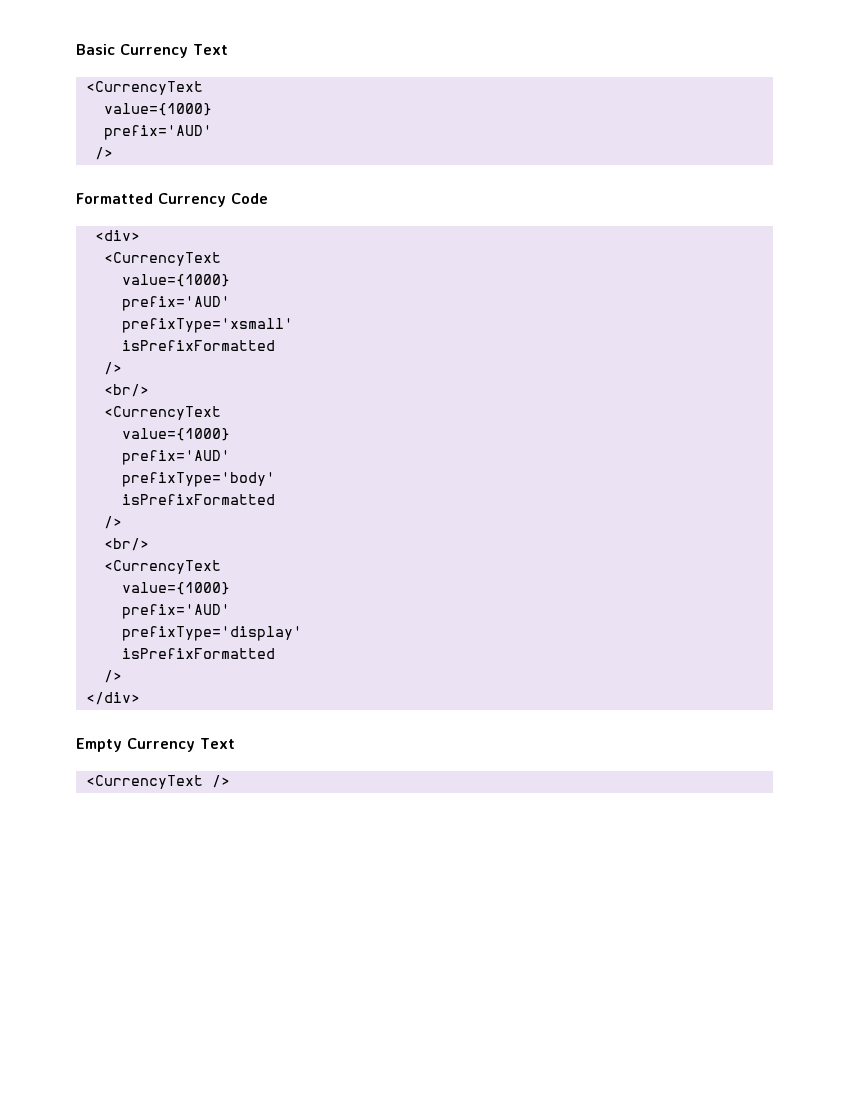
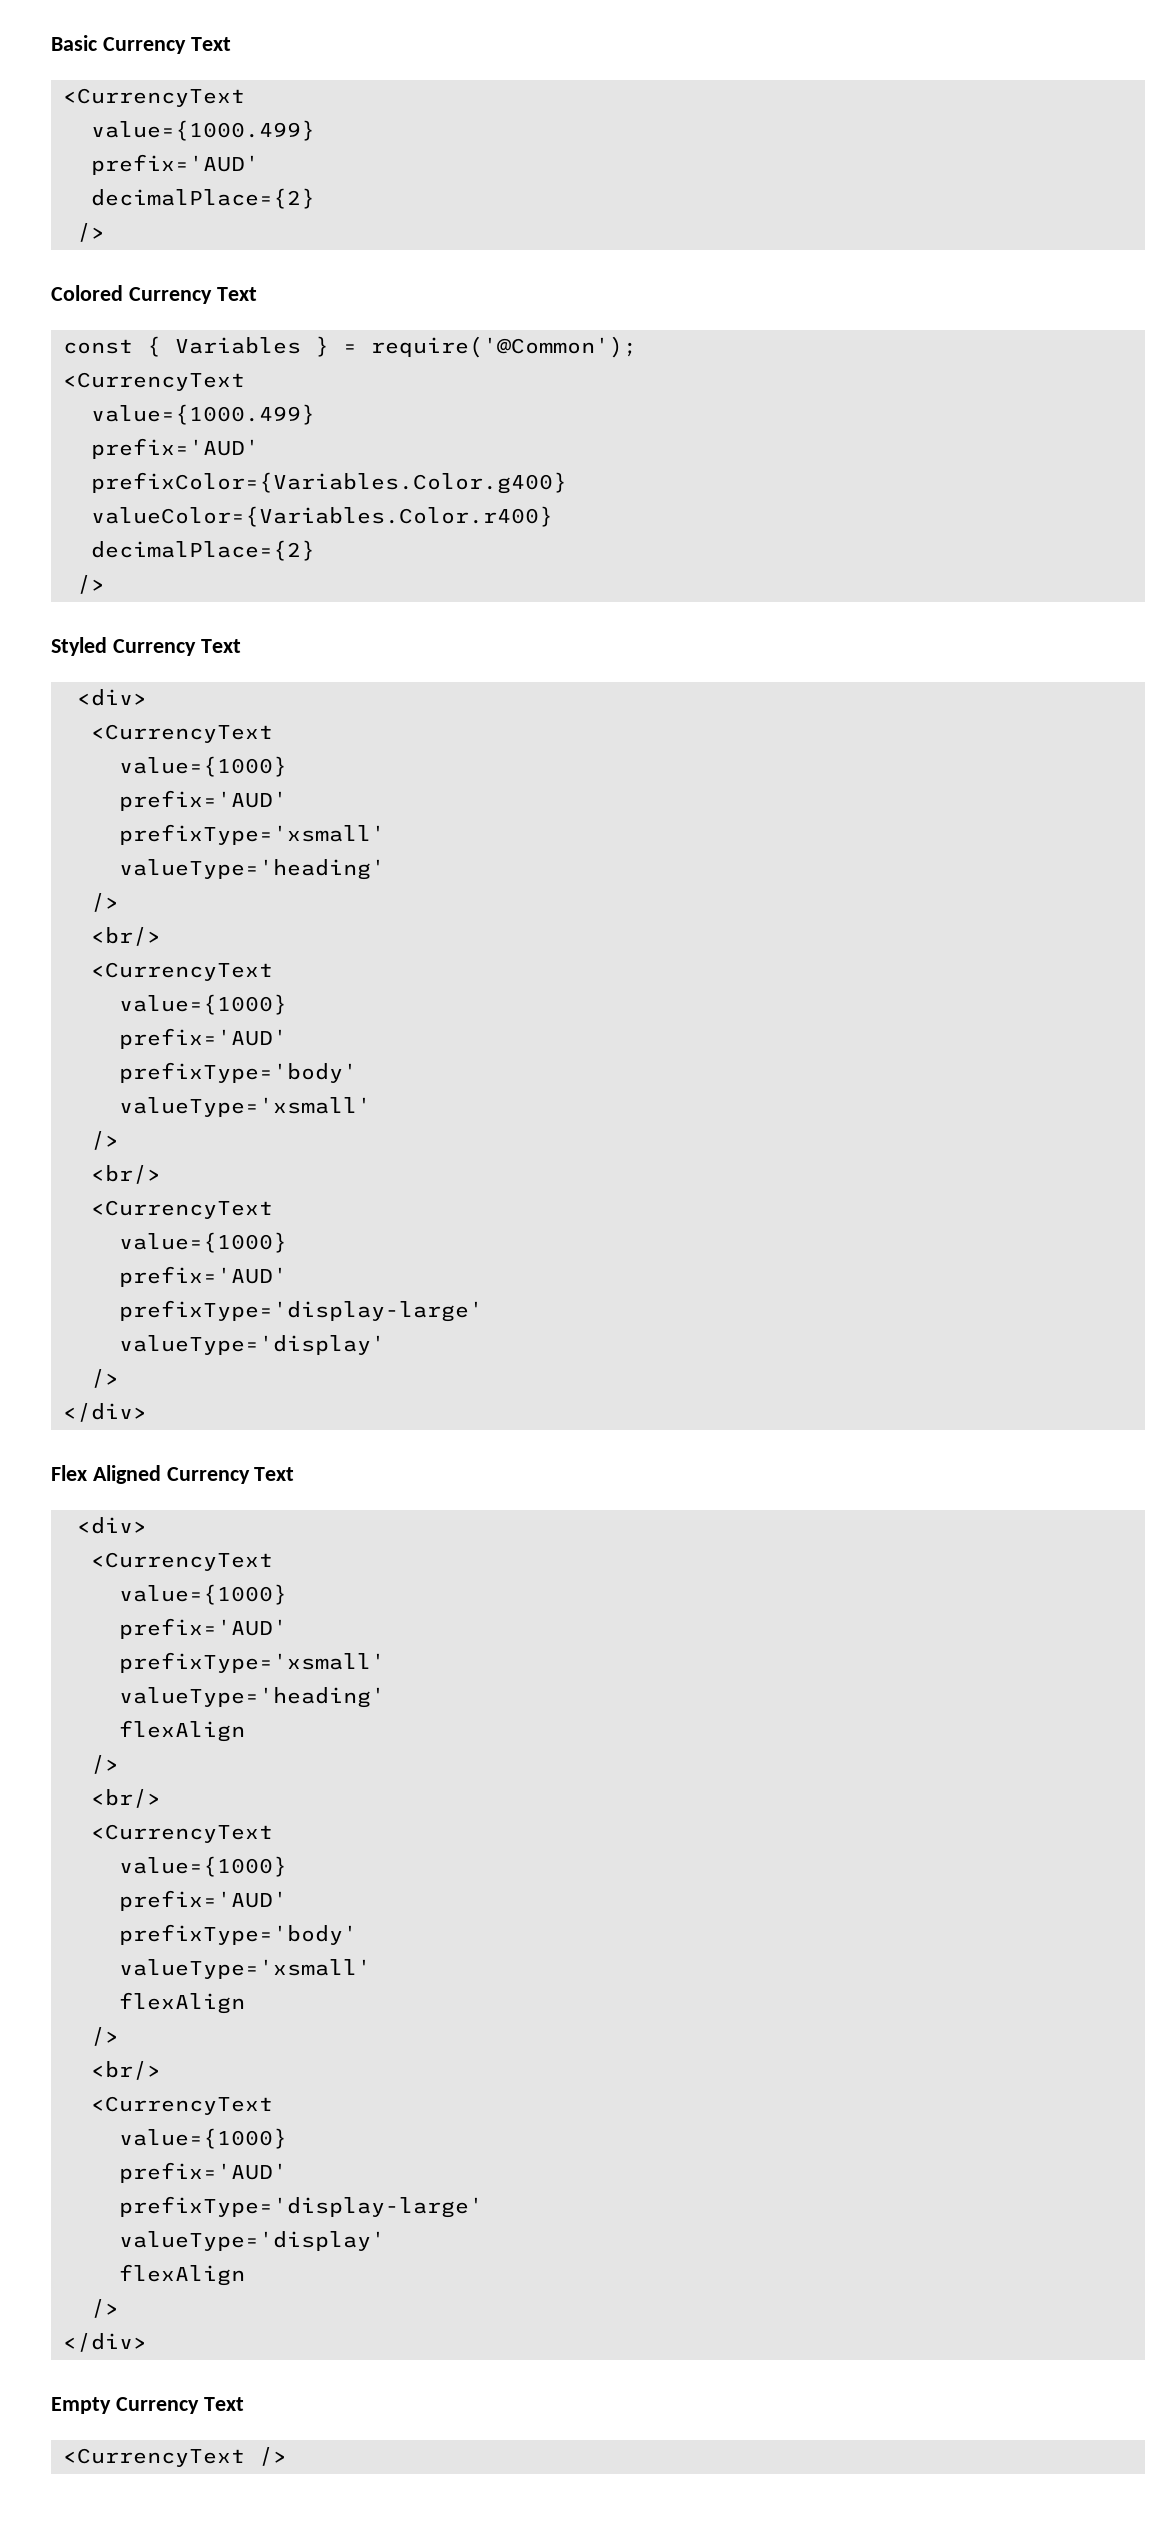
[103,103,212,116] [103,125,212,140] [94,147,113,160] [76,193,268,207] [94,230,140,241] [103,252,221,266] [121,274,230,287] [121,296,230,311] [121,318,293,333] [121,340,275,351] [103,362,122,375] [103,384,149,397] [103,406,221,420] [121,428,230,441] [121,450,230,465] [121,472,275,487] [121,494,275,505] [103,516,122,529] [103,538,149,551] [103,560,221,574] [121,582,230,595] [121,604,230,619] [121,626,302,641] [121,648,275,659] value={1000} // prefix='AUD' // /> // Formatted Currency Code // <div> // <CurrencyText // value={1000} // prefix='AUD' // prefixType='xsmall' // isPrefixFormatted // /> // <br/> // <CurrencyText // value={1000} // prefix='AUD' // prefixType='body' // isPrefixFormatted // /> // <br/> // <CurrencyText // value={1000} // prefix='AUD' // prefixType='display' // isPrefixFormatted -> [91,120,315,141] [91,154,259,175] [91,188,315,209] [77,223,105,242] [51,285,257,304] [63,336,637,358] [63,372,245,391] [91,404,315,425] [91,438,259,459] [91,472,567,494] [91,506,553,527] [91,540,315,561] [77,575,105,594] [51,637,241,656] [77,689,147,706] [91,724,273,743] [119,756,287,777] [119,790,287,811] [119,824,385,845] [119,859,385,880] [91,893,119,912] [91,927,161,946] [91,962,273,981] [119,994,287,1015] [119,1028,287,1049] [119,1062,357,1083] [119,1097,371,1117] [91,1131,119,1150] [91,1165,161,1184] [91,1200,273,1219] [119,1232,287,1253] [119,1266,287,1287] [119,1300,483,1322] [119,1335,385,1355] [91,1369,119,1388] [63,1403,147,1422] [51,1465,295,1484] [77,1517,147,1534] [91,1552,273,1571] [119,1584,287,1605] [119,1618,287,1639] [119,1652,385,1673] [119,1687,385,1708] [119,1720,245,1742] [91,1755,119,1774] [91,1789,161,1808] [91,1824,273,1843] [119,1856,287,1877] [119,1890,287,1911] [119,1924,357,1945] [119,1959,371,1979] [119,1992,245,2014] [91,2027,119,2046] [91,2061,161,2080] [91,2096,273,2115] [119,2128,287,2149] [119,2162,287,2183] [119,2196,483,2218] [119,2231,385,2251] [119,2264,245,2286] value={1000.499} // prefix='AUD' // decimalPlace={2} // /> // Colored Currency Text // const { Variables } = require('@Common'); // <CurrencyText // value={1000.499} // prefix='AUD' // prefixColor={Variables.Color.g400} // valueColor={Variables.Color.r400} // decimalPlace={2} // /> // Styled Currency Text // <div> // <CurrencyText // value={1000} // prefix='AUD' // prefixType='xsmall' // valueType='heading' // /> // <br/> // <CurrencyText // value={1000} // prefix='AUD' // prefixType='body' // valueType='xsmall' // /> // <br/> // <CurrencyText // value={1000} // prefix='AUD' // prefixType='display-large' // valueType='display' // /> // </div> // Flex Aligned Currency Text // <div> // <CurrencyText // value={1000} // prefix='AUD' // prefixType='xsmall' // valueType='heading' // flexAlign // /> // <br/> // <CurrencyText // value={1000} // prefix='AUD' // prefixType='body' // valueType='xsmall' // flexAlign // /> // <br/> // <CurrencyText // value={1000} // prefix='AUD' // prefixType='display-large' // valueType='display' // flexAlign

